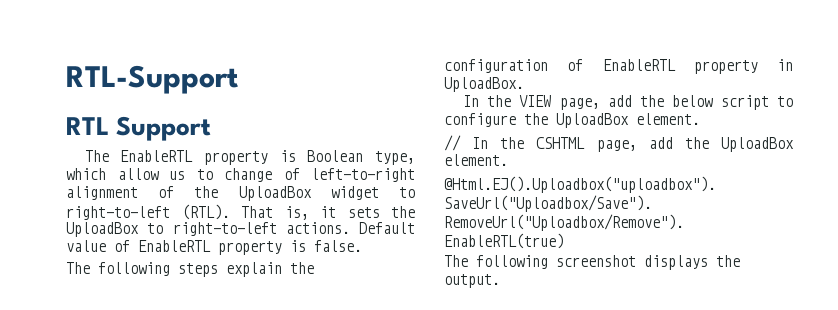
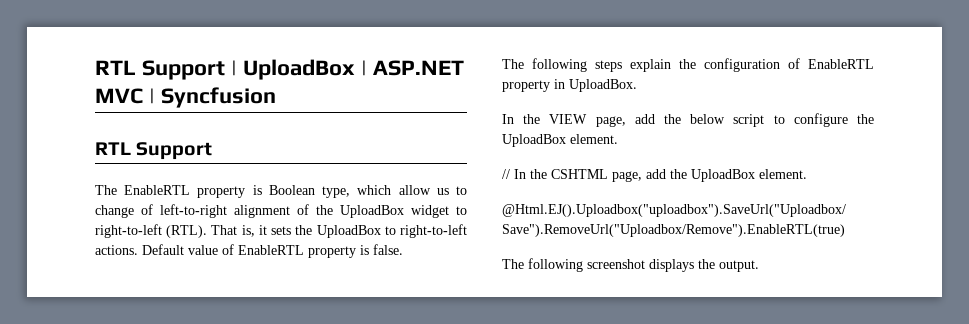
[66,65,238,94] RTL-Support -> [95,59,464,80] [95,87,276,108] RTL Support | UploadBox | ASP.NET MVC | Syncfusion

